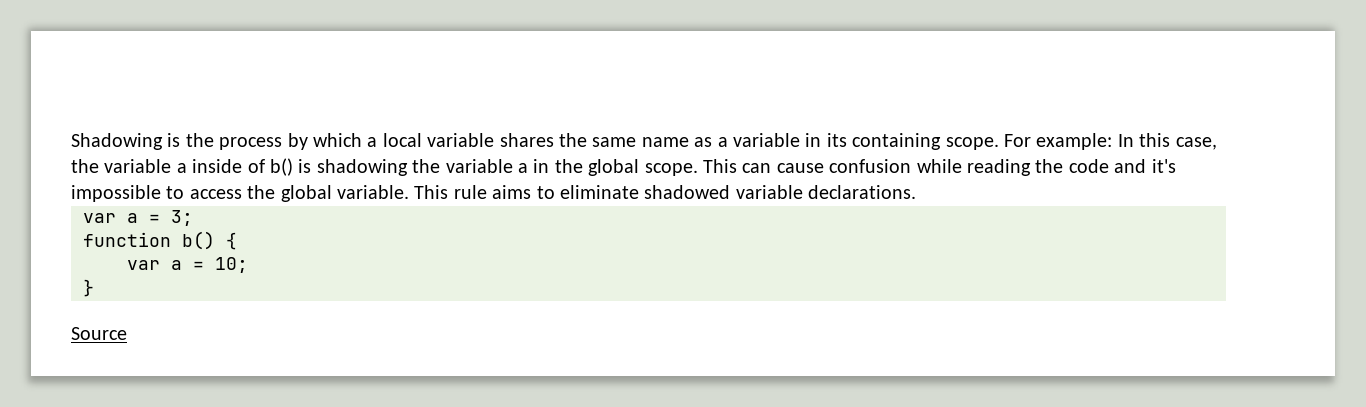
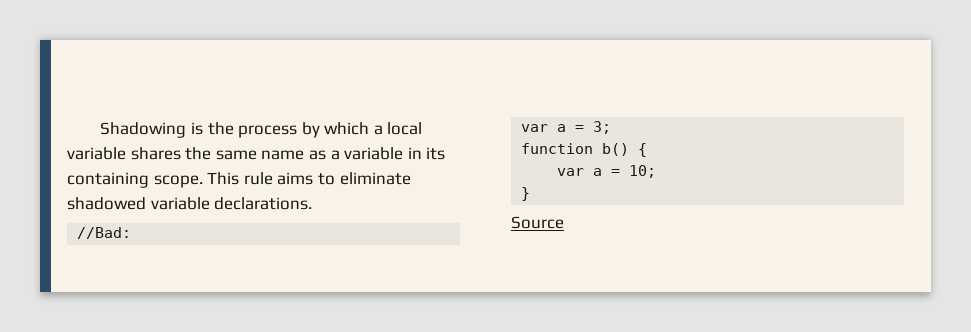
[1003,133,1217,150] [71,158,1176,176] [71,185,409,202] For example: In this case, the variable a inside of b() is shadowing the variable a in the global scope. This can cause confusion while reading the code and it's impossible to access the global variable. -> (203, 181) none
(917, 192) none -> [77,227,132,239] // //Bad:

